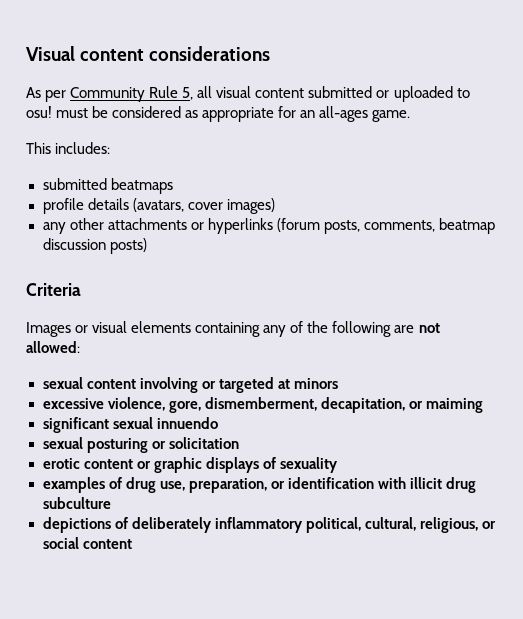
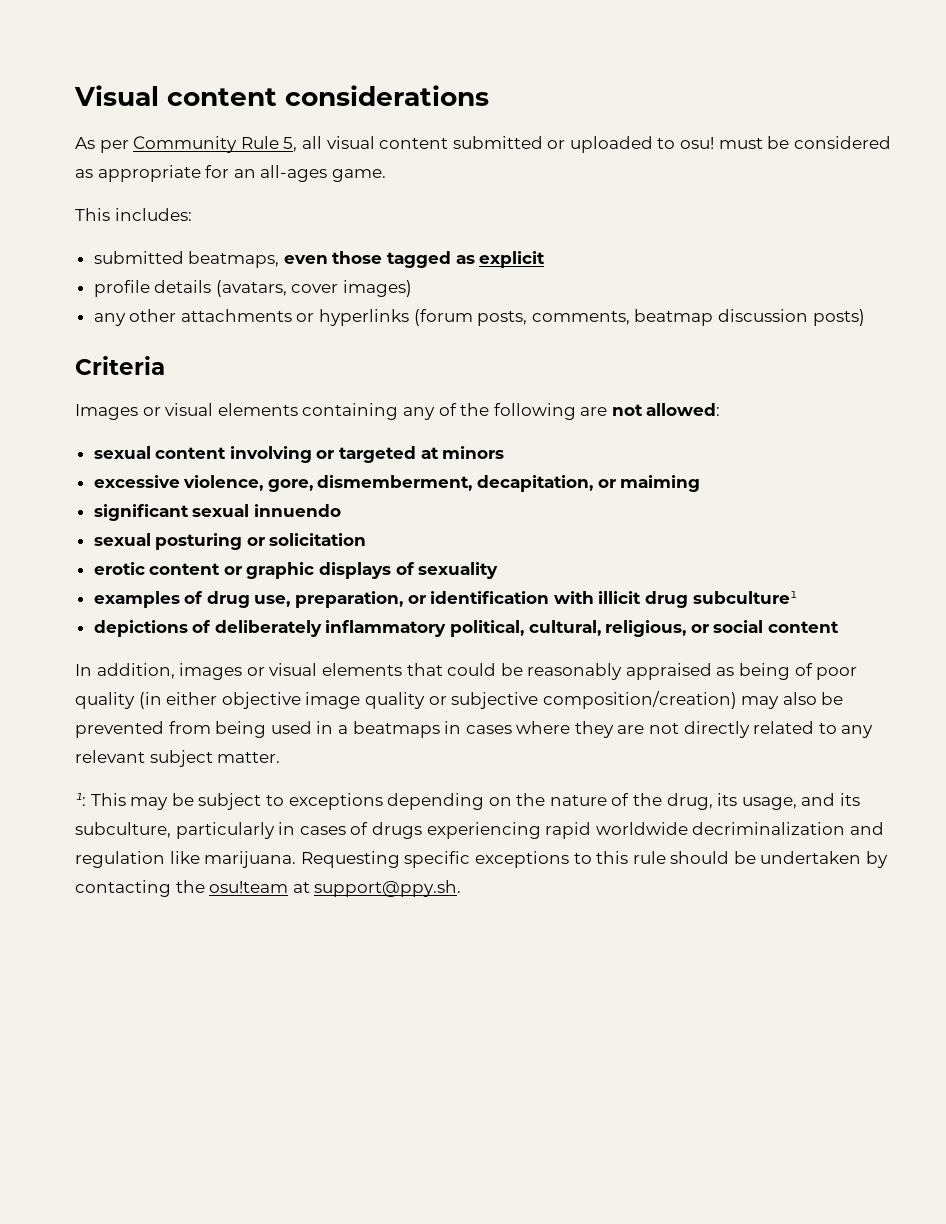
[110,178,173,194] beatmaps -> [188,251,546,268] beatmaps, even those tagged as explicit
[42,497,111,509] subculture -> [692,591,797,604] subculture¹
(132, 544) none -> [75,663,858,680] [75,691,844,709] [75,721,874,738] [75,750,281,767] [75,793,861,810] [75,822,884,839] [75,851,889,868] [75,880,462,897] // In addition, images or visual elements that could be reasonably appraised as being of poor quality (in either objective image quality or subjective composition/creation) may also be prevented from being used in a beatmaps in cases where they are not directly related to any relevant subject matter. // ¹: This may be subject to exceptions depending on the nature of the drug, its usage, and its subculture, particularly in cases of drugs experiencing rapid worldwide decriminalization and regulation like marijuana. Requesting specific exceptions to this rule should be undertaken by contacting the osu!team at support@ppy.sh.

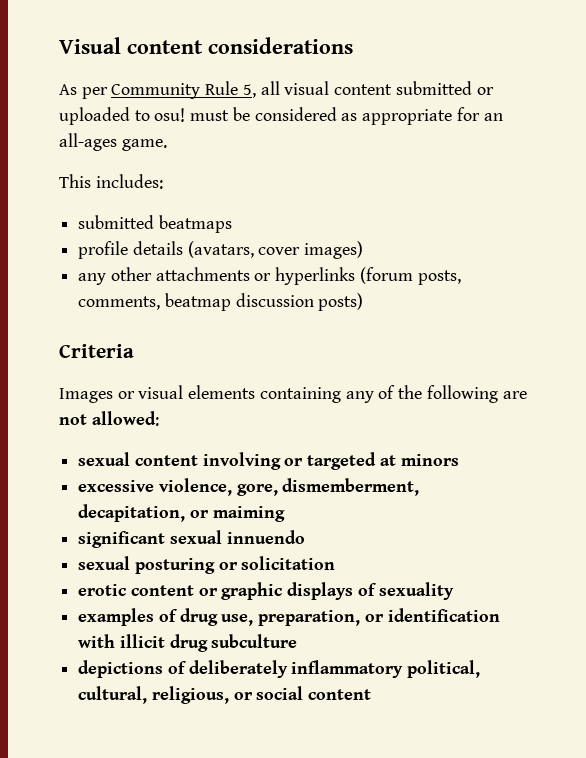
[188,251,546,268] beatmaps, even those tagged as explicit -> [158,215,232,233] beatmaps
[692,591,797,604] subculture¹ -> [211,634,298,648] subculture
[75,663,858,680] [75,691,844,709] [75,721,874,738] [75,750,281,767] [75,793,861,810] [75,822,884,839] [75,851,889,868] [75,880,462,897] // In addition, images or visual elements that could be reasonably appraised as being of poor quality (in either objective image quality or subjective composition/creation) may also be prevented from being used in a beatmaps in cases where they are not directly related to any relevant subject matter. // ¹: This may be subject to exceptions depending on the nature of the drug, its usage, and its subculture, particularly in cases of drugs experiencing rapid worldwide decriminalization and regulation like marijuana. Requesting specific exceptions to this rule should be undertaken by contacting the osu!team at support@ppy.sh. -> (372, 694) none

